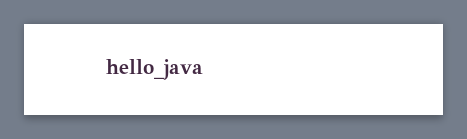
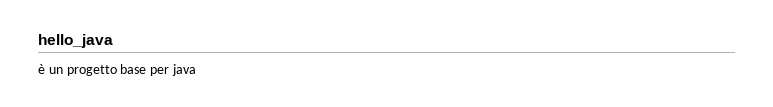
(203, 69) none -> [38,64,196,76] // è un progetto base per java

